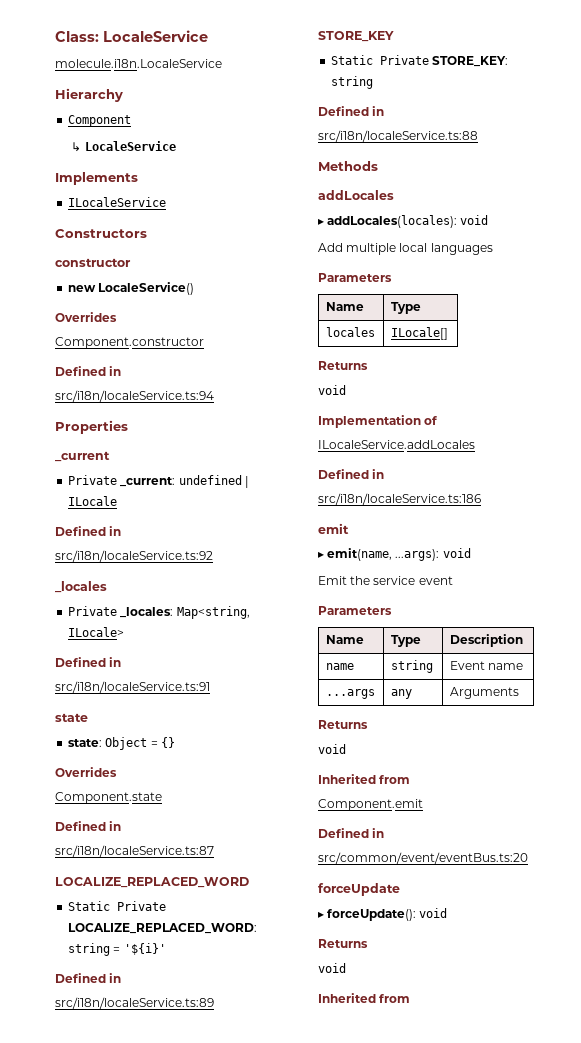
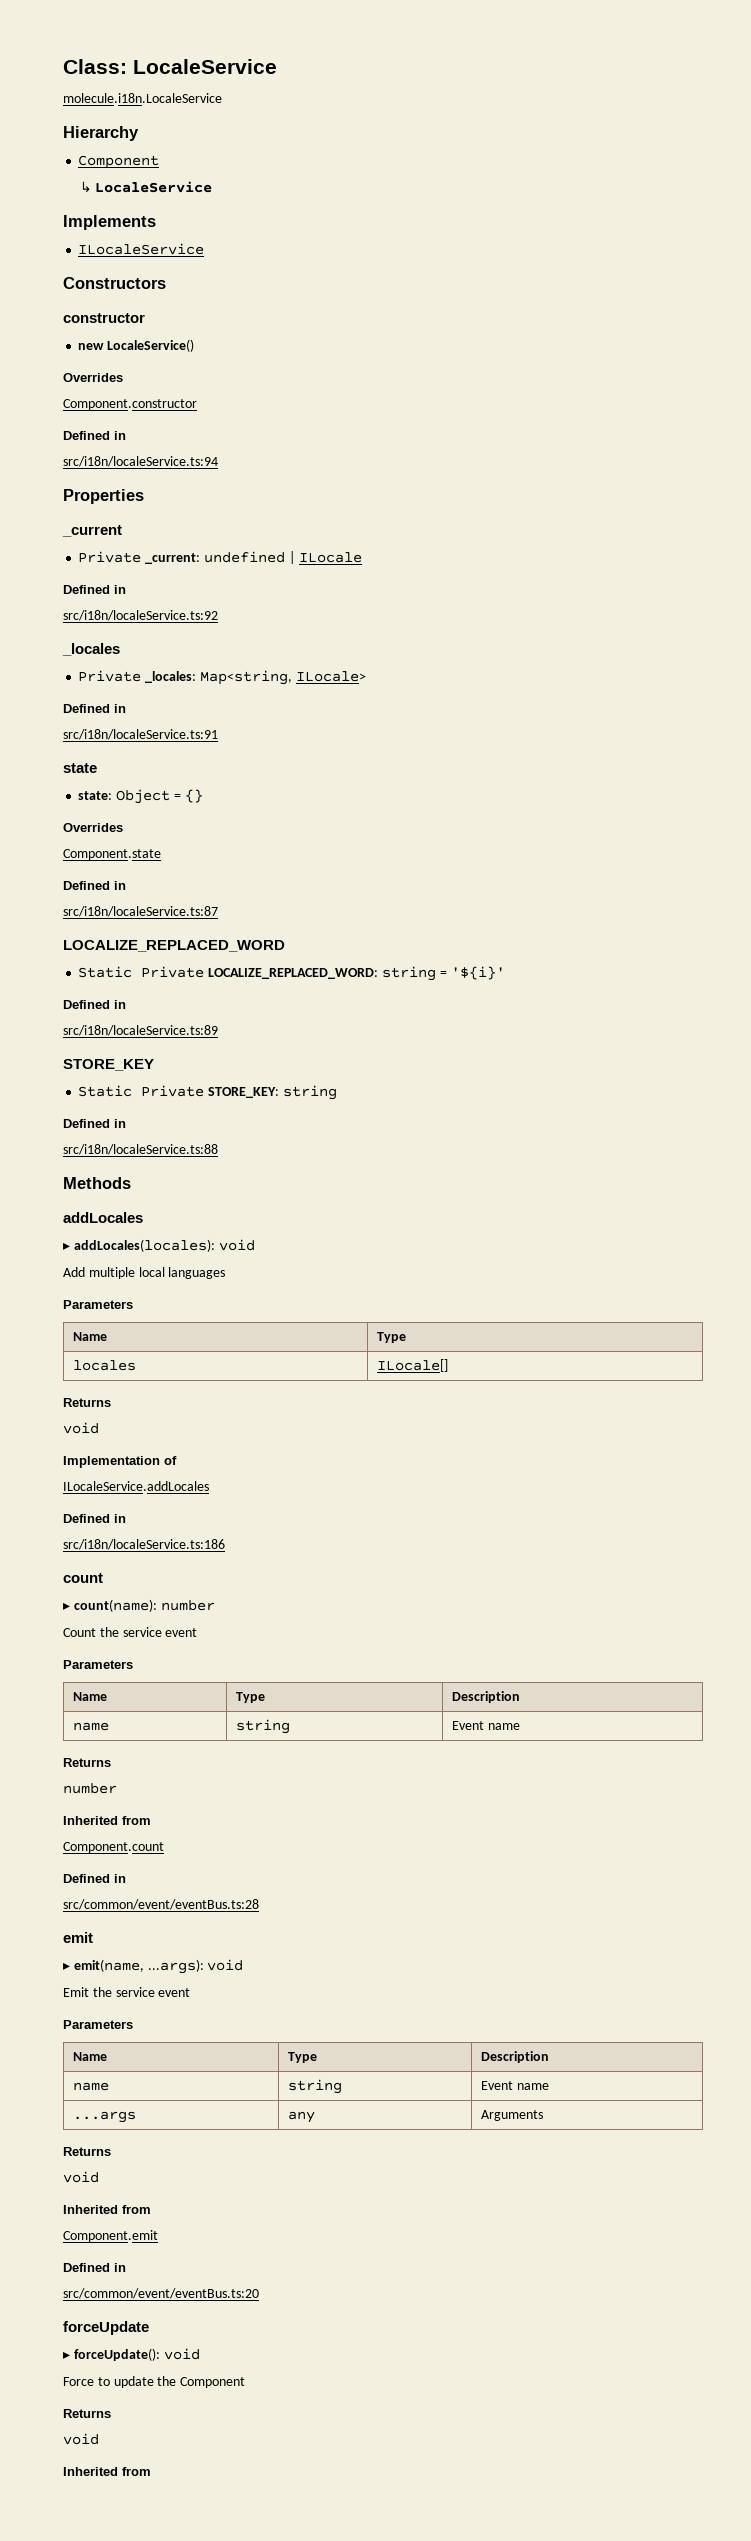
(481, 499) none -> [63,1573,103,1583] [63,1599,215,1612] [63,1627,198,1637] [63,1660,133,1669] [72,1692,107,1701] [235,1692,265,1703] [451,1691,520,1703] [72,1722,109,1731] [235,1719,290,1734] [451,1721,520,1730] [63,1758,111,1767] [63,1783,117,1794] [63,1816,151,1825] [63,1842,164,1853] [63,1874,126,1883] [63,1899,259,1910] // count // ▸ count(name): number // Count the service event // Parameters // Name | Type | Description // name | string | Event name // Returns // number // Inherited from // Component.count // Defined in // src/common/event/eventBus.ts:28
(448, 913) none -> [63,2376,246,2388] // Force to update the Component

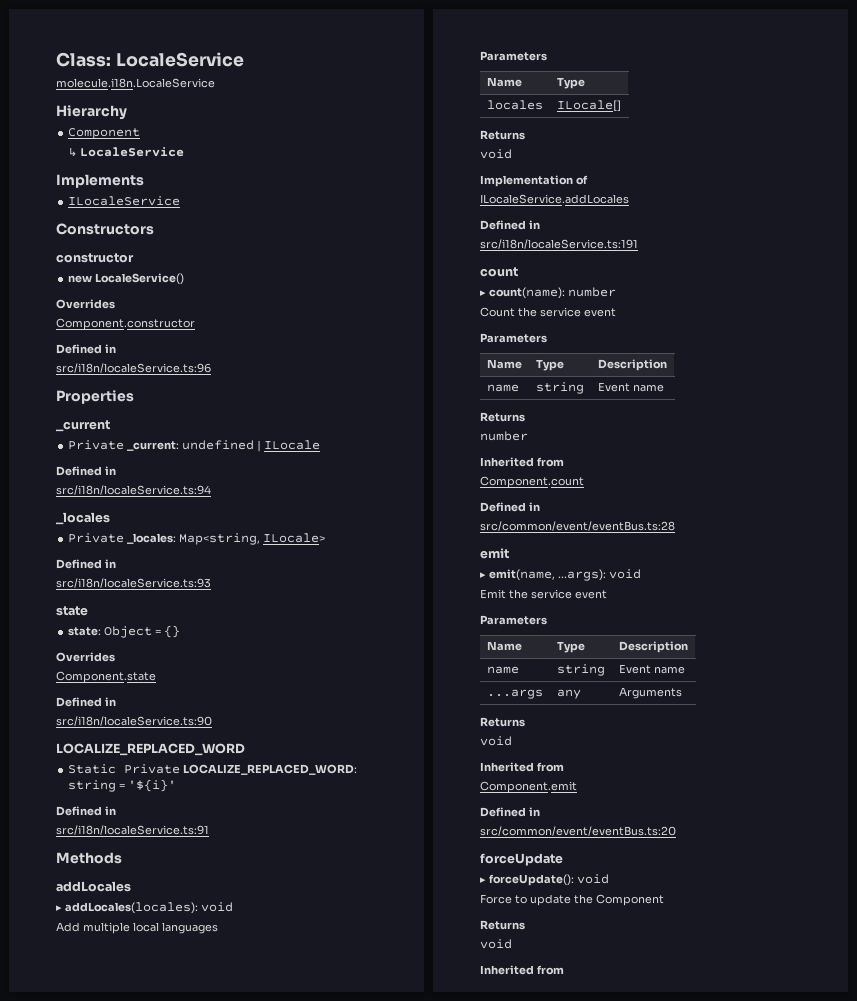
[63,456,218,467] src/i18n/localeService.ts:94 -> [56,363,211,373] src/i18n/localeService.ts:96
[63,610,218,621] src/i18n/localeService.ts:92 -> [56,485,211,495] src/i18n/localeService.ts:94
[63,729,218,740] src/i18n/localeService.ts:91 -> [56,578,211,588] src/i18n/localeService.ts:93
[63,906,218,917] src/i18n/localeService.ts:87 -> [56,716,212,726] src/i18n/localeService.ts:90
[63,1025,218,1036] [63,1059,154,1071] [78,1085,337,1100] [63,1119,126,1128] [63,1144,218,1155] src/i18n/localeService.ts:89 // STORE_KEY // Static Private STORE_KEY: string // Defined in // src/i18n/localeService.ts:88 -> [56,825,209,835] src/i18n/localeService.ts:91
[63,1539,225,1550] src/i18n/localeService.ts:186 -> [480,239,638,249] src/i18n/localeService.ts:191

